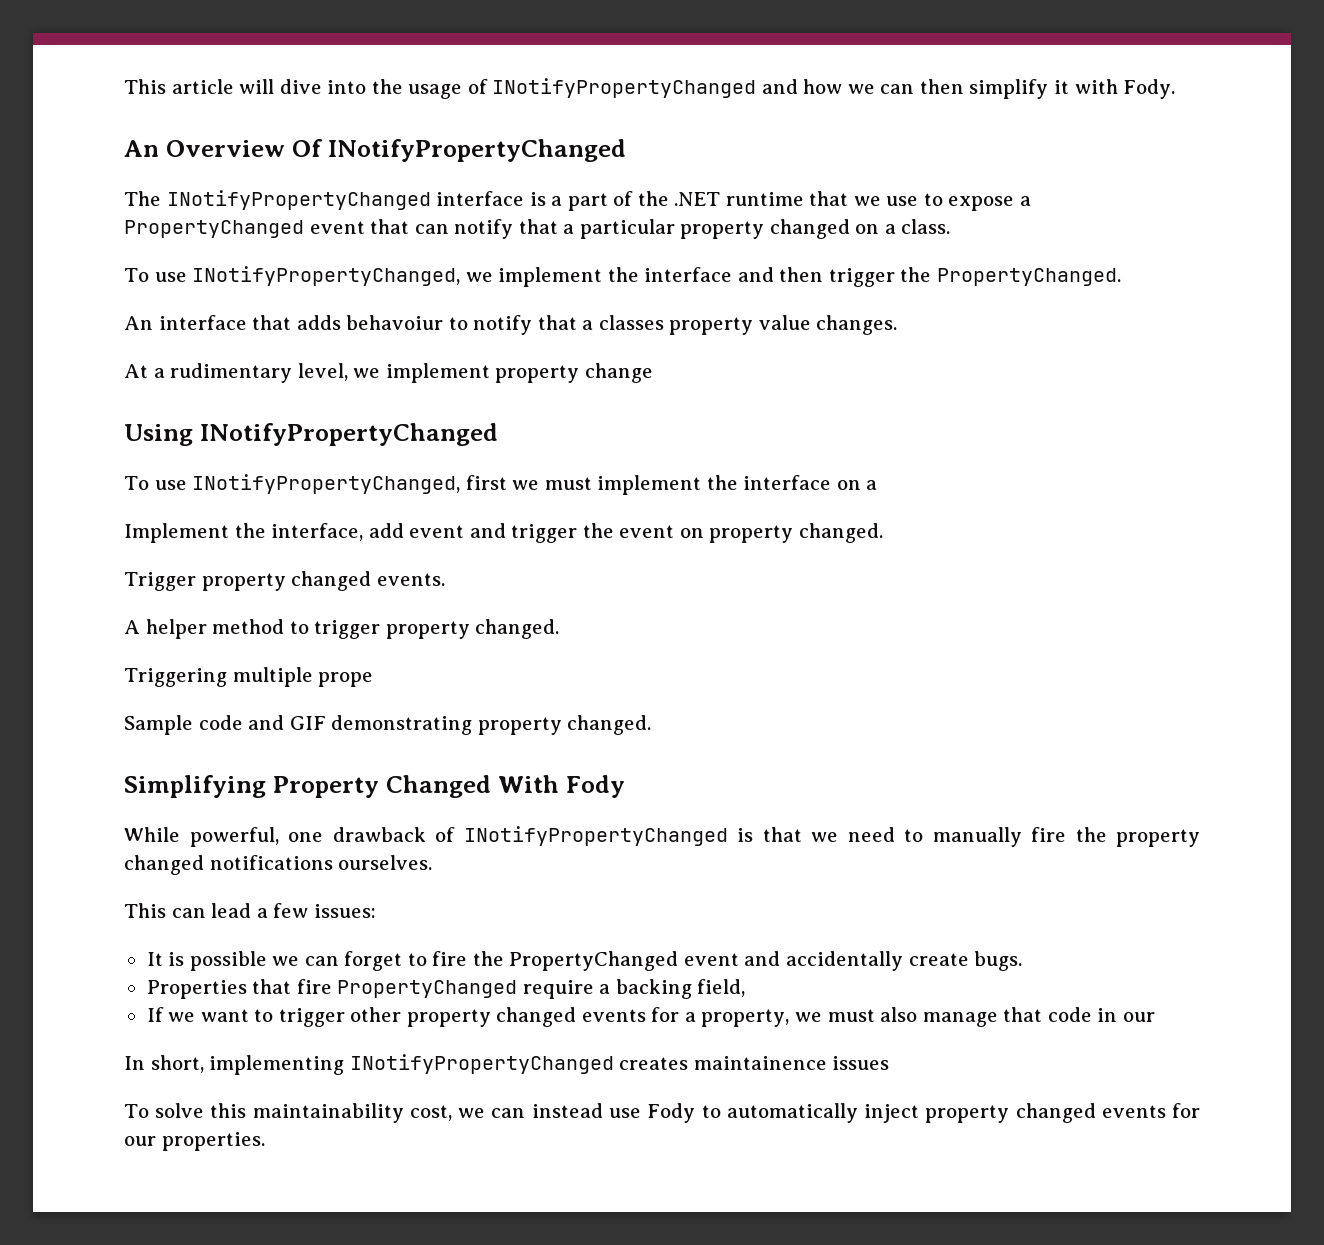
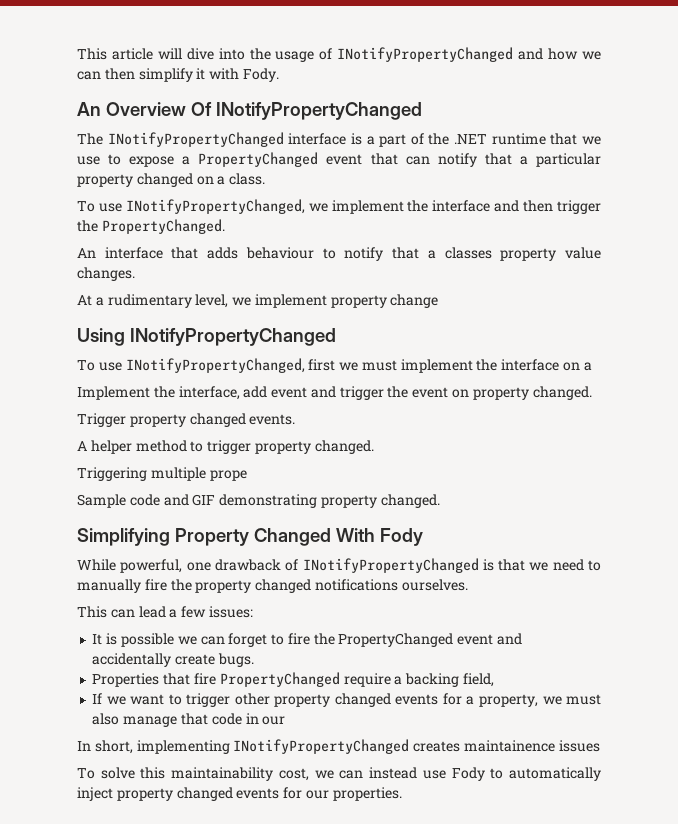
[346,315,444,330] behavoiur -> [245,247,314,259] behaviour

